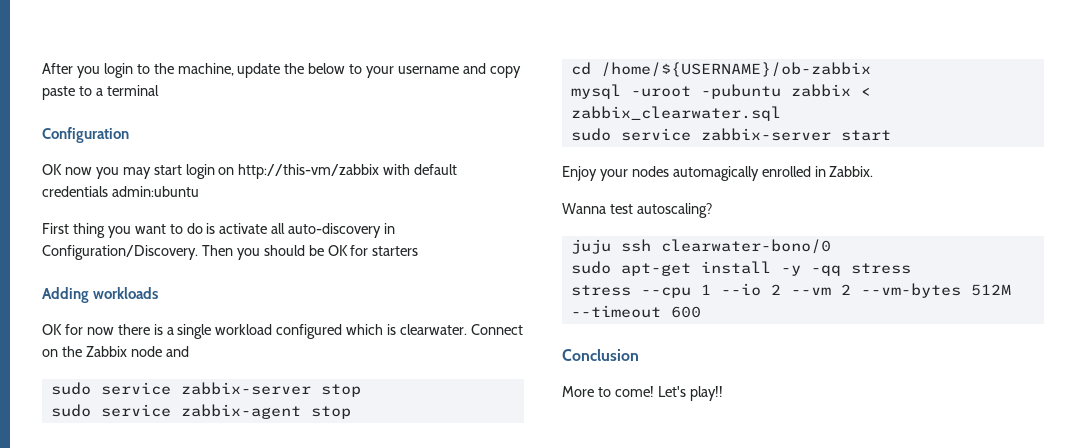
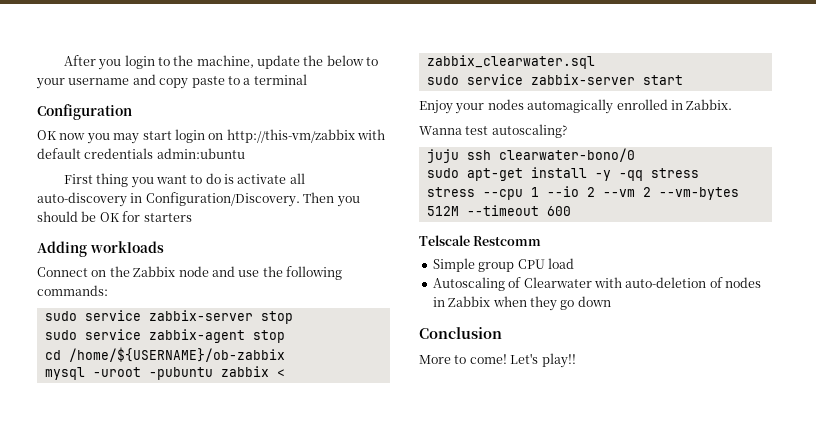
[42,324,468,339] OK for now there is a single workload configured which is clearwater. -> (164, 247) none
(189, 351) none -> [238,266,342,280] [37,285,108,296] use the following commands:
(701, 312) none -> [419,235,542,246] [432,258,574,272] [432,277,761,291] [432,296,611,311] // Telscale Restcomm // Simple group CPU load // Autoscaling of Clearwater with auto-deletion of nodes in Zabbix when they go down

